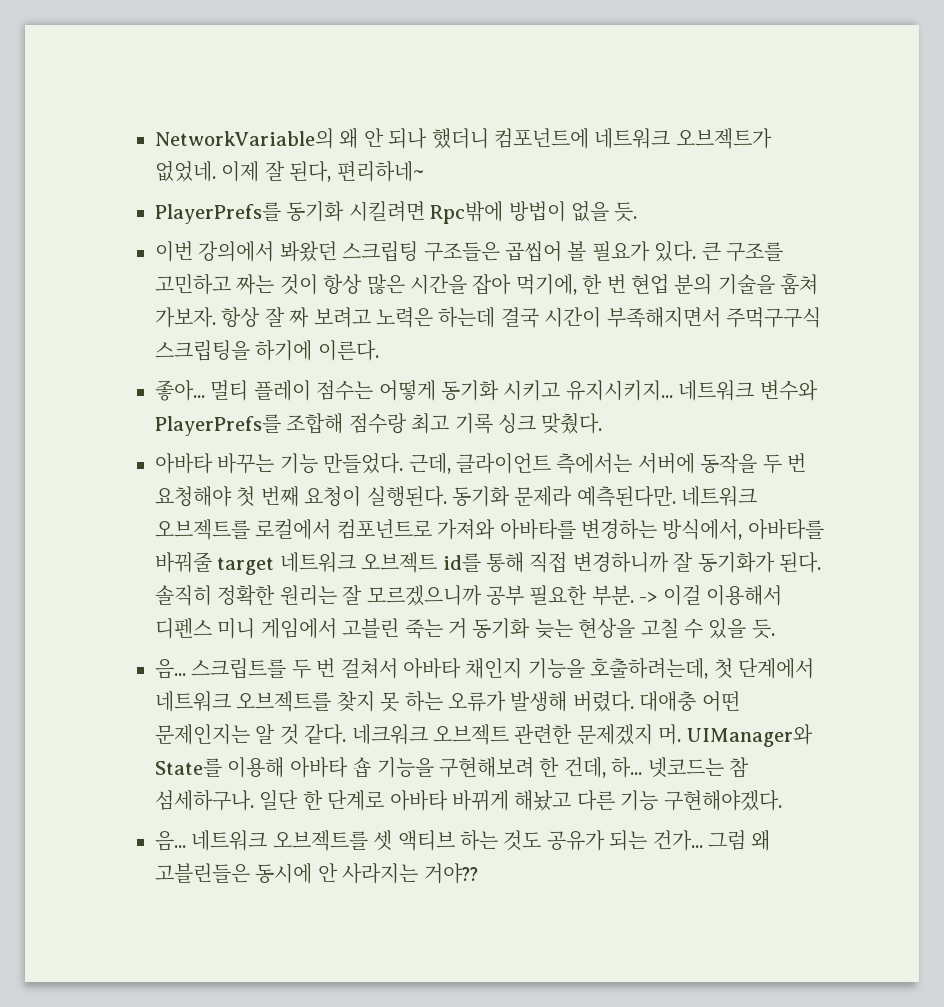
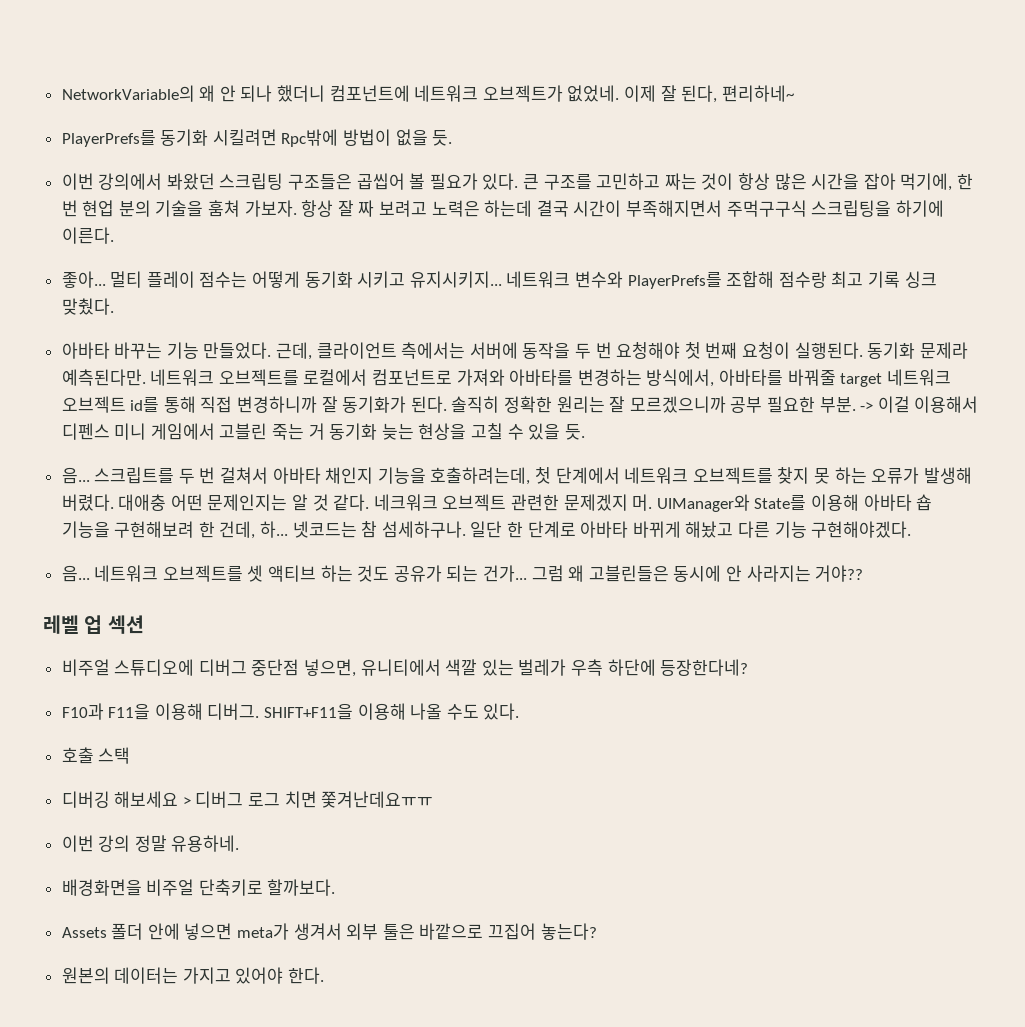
(478, 873) none -> [43,615,144,634] [61,659,749,677] [61,703,520,720] [61,747,131,764] [61,791,434,808] [61,835,240,852] [61,879,336,896] [61,923,597,940] [61,967,325,984] // 레벨 업 섹션 // 비주얼 스튜디오에 디버그 중단점 넣으면, 유니티에서 색깔 있는 벌레가 우측 하단에 등장한다네? // F10과 F11을 이용해 디버그. SHIFT+F11을 이용해 나올 수도 있다. // 호출 스택 // 디버깅 해보세요 > 디버그 로그 치면 쫓겨난데요ㅠㅠ // 이번 강의 정말 유용하네. // 배경화면을 비주얼 단축키로 할까보다. // Assets 폴더 안에 넣으면 meta가 생겨서 외부 툴은 바깥으로 끄집어 놓는다? // 원본의 데이터는 가지고 있어야 한다.

